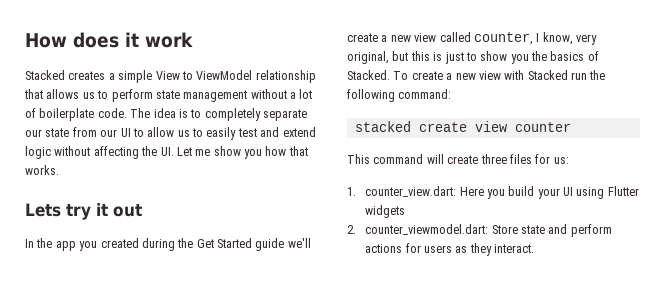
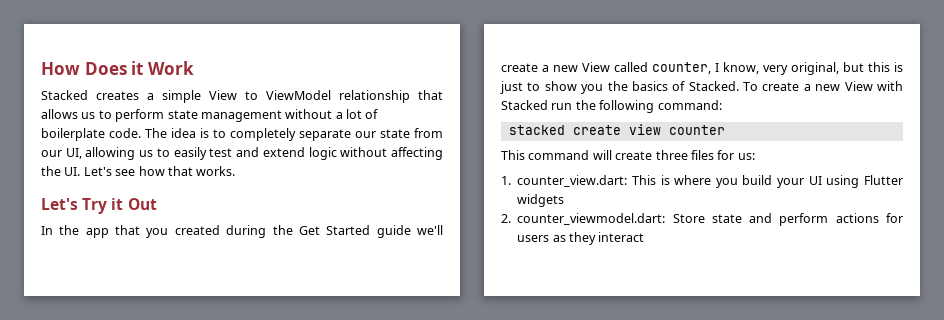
[73,32,193,48] does it work -> [84,61,194,75] Does it Work
[120,127,175,137] UI to allow -> [65,147,136,160] UI, allowing
[176,146,262,159] Let me show you -> [83,167,136,176] Let's see
[25,203,142,220] Lets try it out -> [41,198,157,214] Let's Try it Out
(76, 246) none -> [115,225,141,235] that
[414,33,437,42] view -> [582,62,610,72] View
[478,71,501,80] view -> [844,81,873,91] View
[459,187,484,196] Here -> [631,175,712,185] This is where
[494,244,535,253] interact. -> [598,232,645,242] interact

